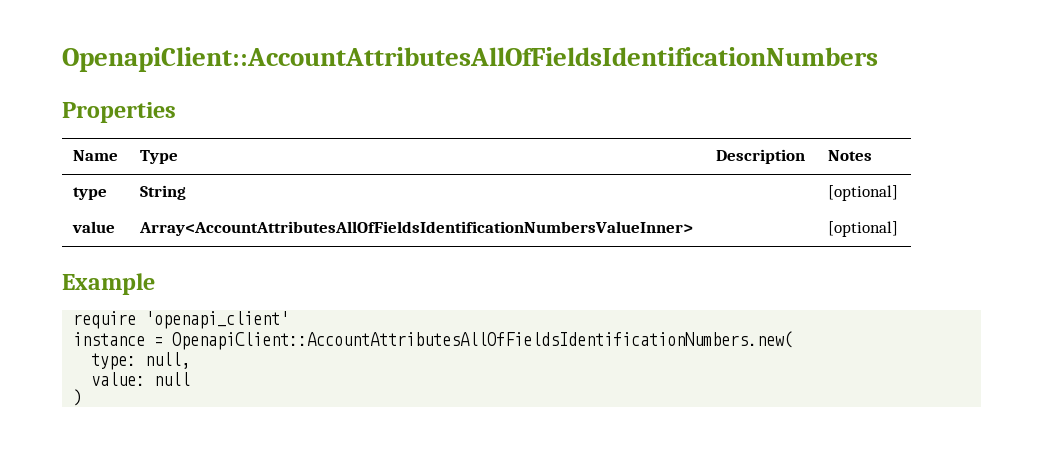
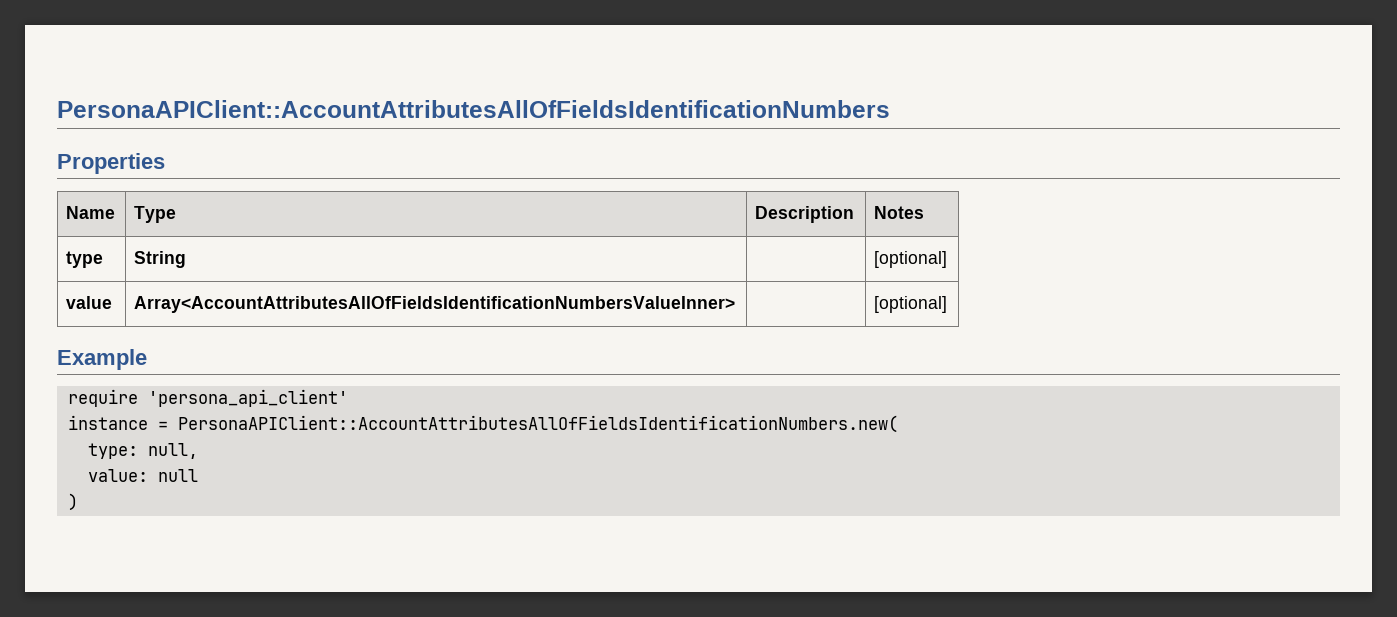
[62,47,878,72] OpenapiClient::AccountAttributesAllOfFieldsIdentificationNumbers -> [57,100,890,118] PersonaAPIClient::AccountAttributesAllOfFieldsIdentificationNumbers
[145,311,290,329] 'openapi_client' -> [147,389,348,407] 'persona_api_client'
[172,331,794,350] OpenapiClient::AccountAttributesAllOfFieldsIdentificationNumbers.new( -> [177,415,898,433] PersonaAPIClient::AccountAttributesAllOfFieldsIdentificationNumbers.new(

